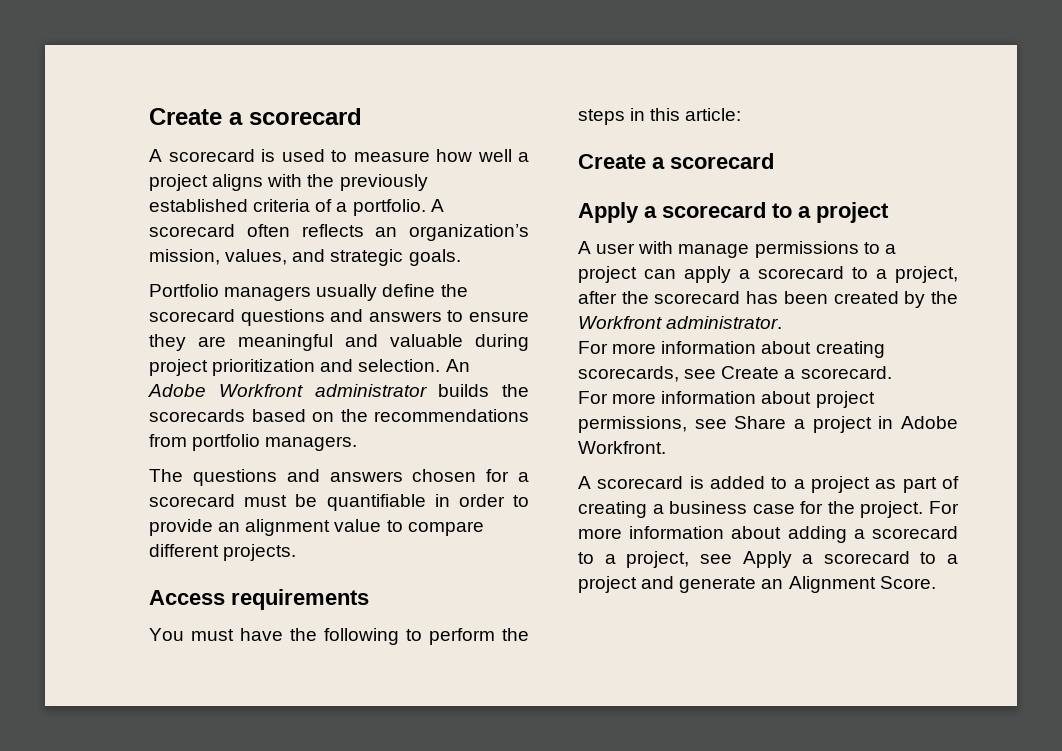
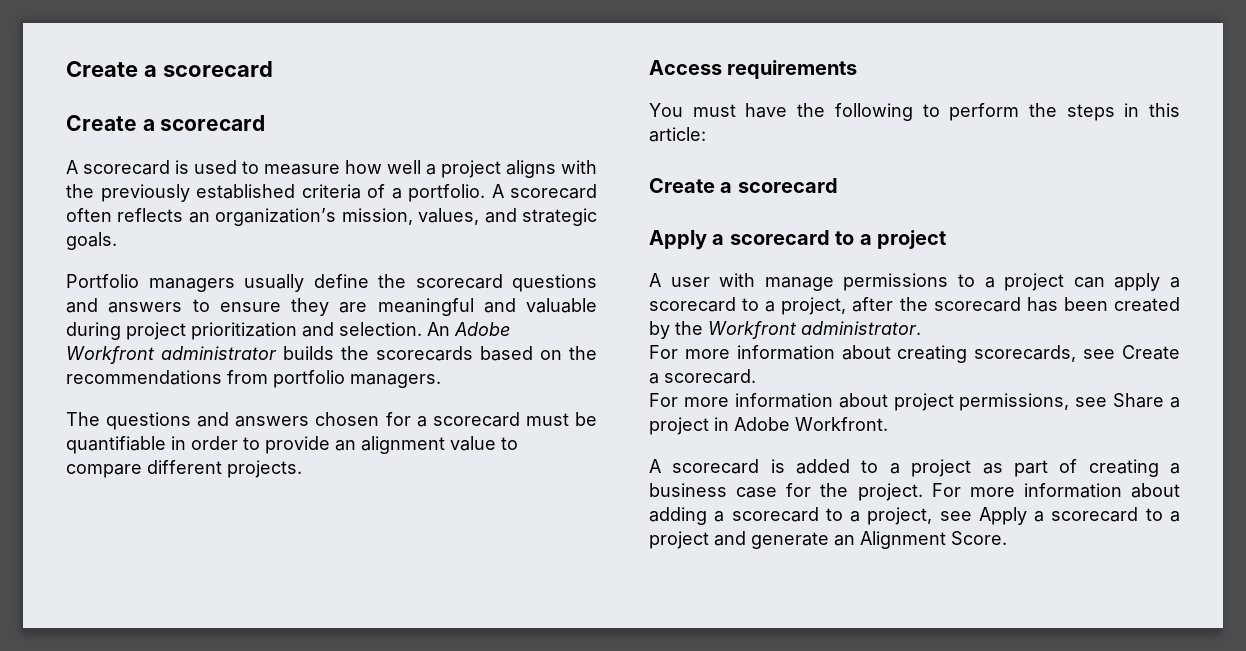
[149,108,362,125] Create a scorecard -> [66,61,273,77] [66,115,266,131] Create a scorecard // Create a scorecard

